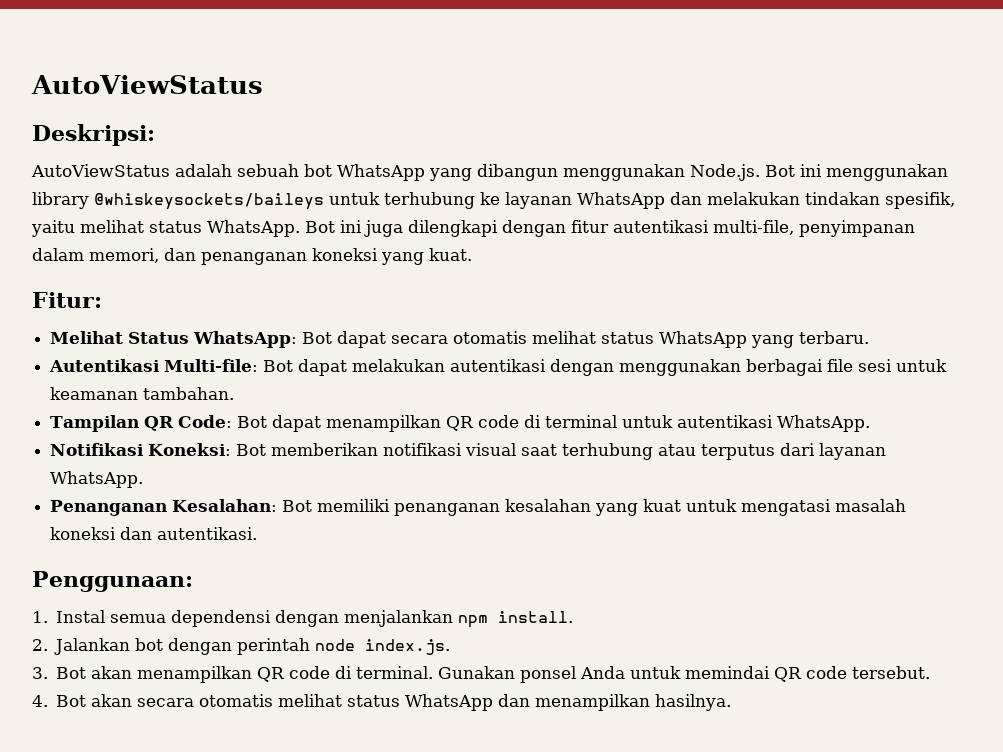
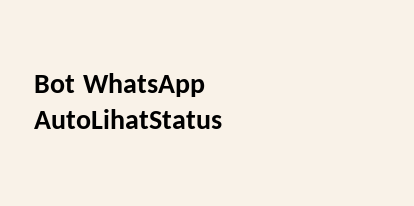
[31,75,263,94] [32,124,155,146] [31,164,948,181] [32,192,955,210] [31,220,915,237] [32,248,472,265] [32,292,102,308] [50,331,870,348] [49,359,948,376] [50,387,235,400] [50,415,871,432] [50,443,887,460] [50,471,144,488] [50,499,907,516] [50,527,258,540] [32,571,193,592] [32,610,574,628] [32,638,451,655] [32,666,931,683] [32,694,732,711] AutoViewStatus // Deskripsi: // AutoViewStatus adalah sebuah bot WhatsApp yang dibangun menggunakan Node.js. Bot ini menggunakan library @whiskeysockets/baileys untuk terhubung ke layanan WhatsApp dan melakukan tindakan spesifik, yaitu melihat status WhatsApp. Bot ini juga dilengkapi dengan fitur autentikasi multi-file, penyimpanan dalam memori, dan penanganan koneksi yang kuat. // Fitur: // Melihat Status WhatsApp: Bot dapat secara otomatis melihat status WhatsApp yang terbaru. // Autentikasi Multi-file: Bot dapat melakukan autentikasi dengan menggunakan berbagai file sesi untuk keamanan tambahan. // Tampilan QR Code: Bot dapat menampilkan QR code di terminal untuk autentikasi WhatsApp. // Notifikasi Koneksi: Bot memberikan notifikasi visual saat terhubung atau terputus dari layanan WhatsApp. // Penanganan Kesalahan: Bot memiliki penanganan kesalahan yang kuat untuk mengatasi masalah koneksi dan autentikasi. // Penggunaan: // 1. Instal semua dependensi dengan menjalankan npm install. // 2. Jalankan bot dengan perintah node index.js. // 3. Bot akan menampilkan QR code di terminal. Gunakan ponsel Anda untuk memindai QR code tersebut. // 4. Bot akan secara otomatis melihat status WhatsApp dan menampilkan hasilnya. -> [34,73,205,97] [34,109,222,129] Bot WhatsApp AutoLihatStatus

